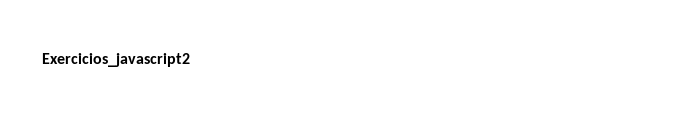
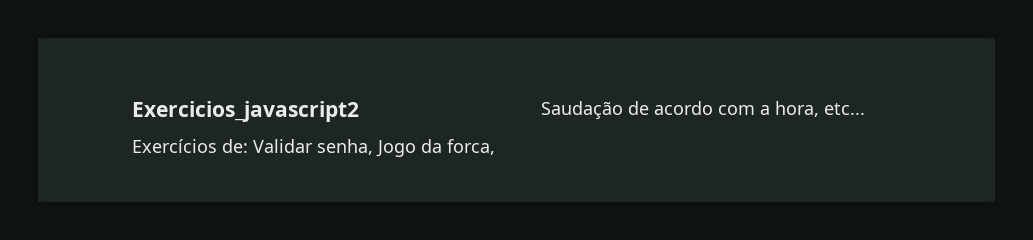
(190, 60) none -> [132,139,495,157] [541,101,865,119] // Exercícios de: Validar senha, Jogo da forca, Saudação de acordo com a hora, etc...

